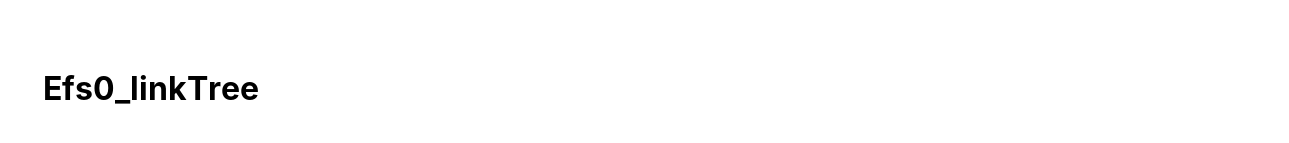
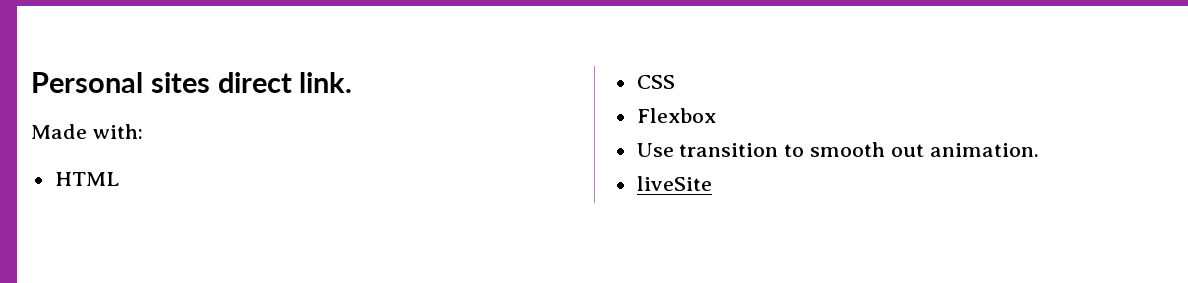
[43,75,259,104] Efs0_linkTree -> [31,72,353,93] [31,124,143,139] [54,172,119,186] [636,75,675,89] [636,108,716,123] [636,142,1039,157] [636,176,712,191] Personal sites direct link. // Made with: // HTML // CSS // Flexbox // Use transition to smooth out animation. // liveSite

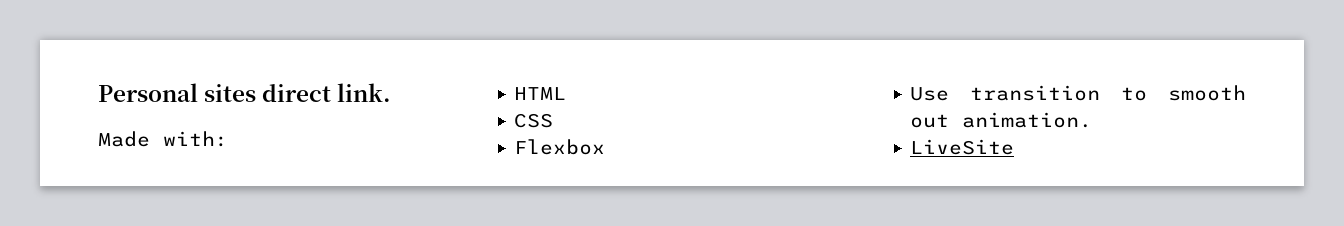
[636,176,712,191] liveSite -> [910,139,1015,155] LiveSite

